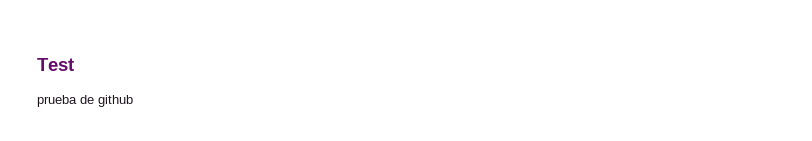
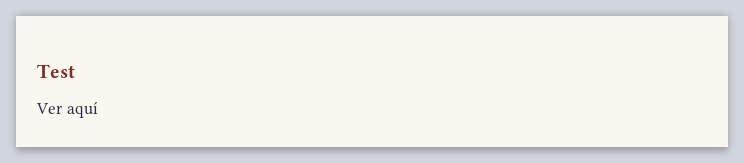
[37,95,133,107] prueba de github -> [36,102,98,118] Ver aquí

